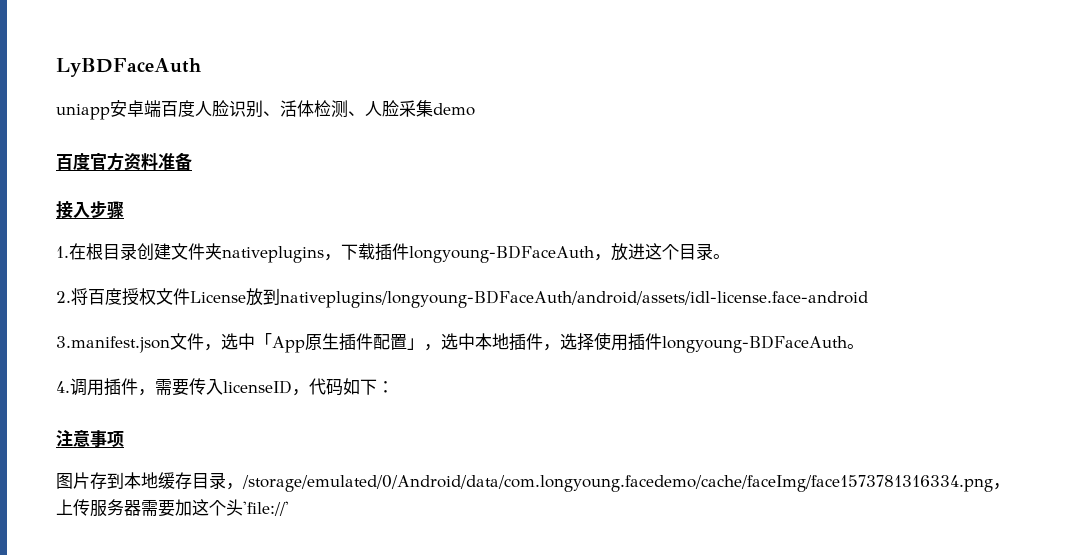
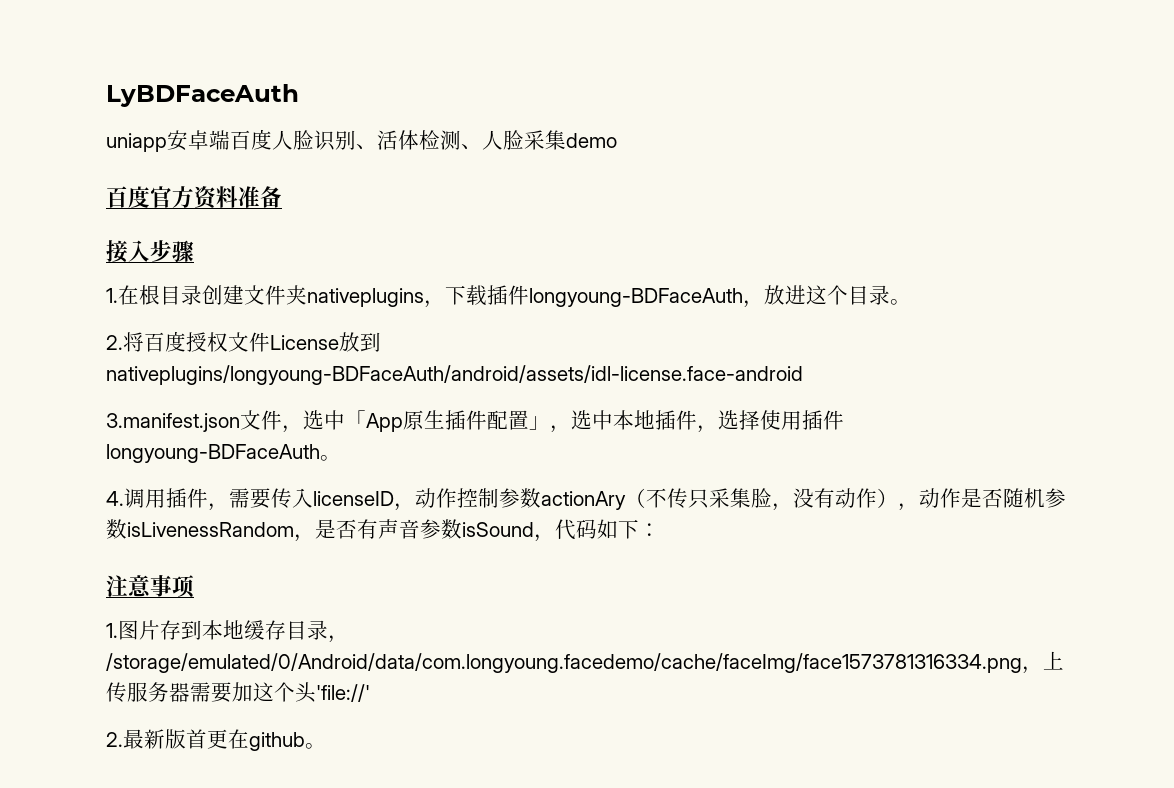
(309, 392) none -> [415,488,1066,511] [106,519,555,542] 动作控制参数actionAry（不传只采集脸，没有动作），动作是否随机参数isLivenessRandom，是否有声音参数isSound，
(124, 439) none -> [106,623,118,638] 1.
(289, 508) none -> [106,729,326,751] // 2.最新版首更在github。

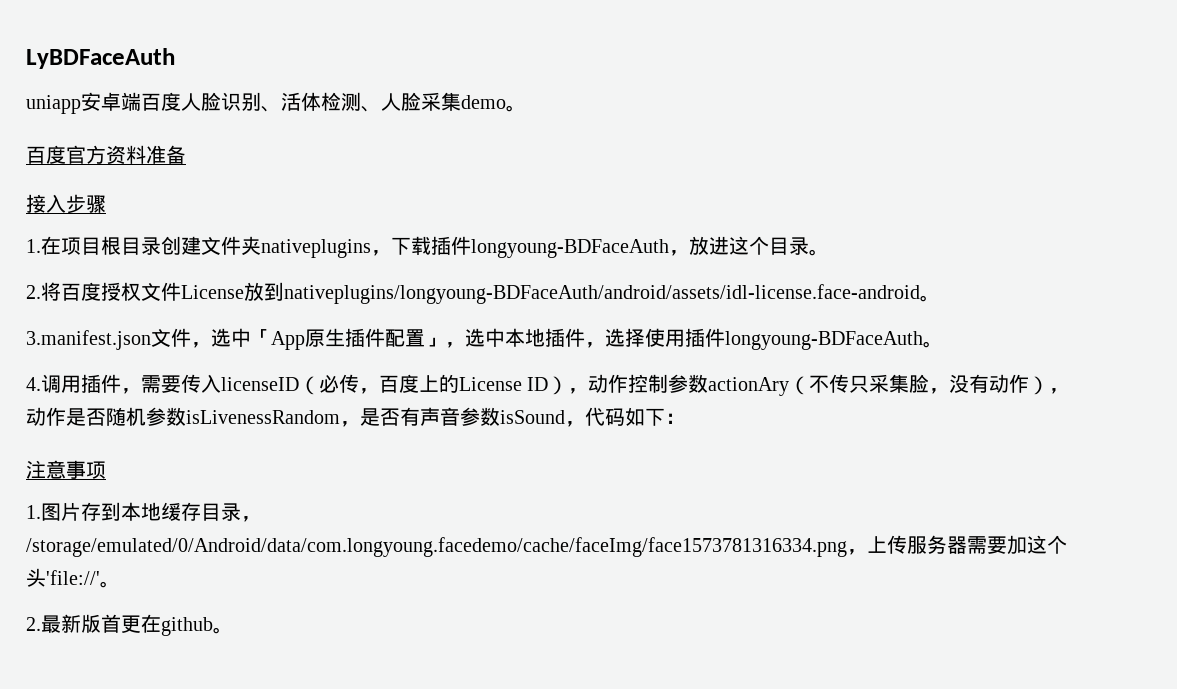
(617, 140) none -> [506,105,526,112] 。
(139, 295) none -> [61,237,101,255] 项目
(803, 375) none -> [920,295,940,302] 。
(394, 498) none -> [299,374,569,395] （必传，百度上的License ID）
(370, 693) none -> [100,581,120,588] 。

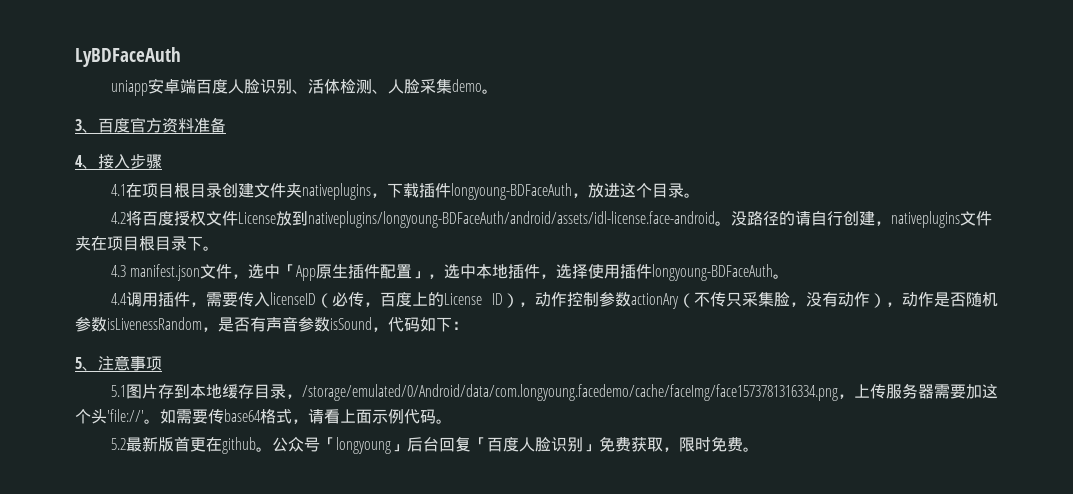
(526, 108) none -> [75,119,98,133] 3、
(186, 154) none -> [75,155,98,169] 4、
[26,239,41,253] 1. -> [110,184,126,196] 4.1
[26,285,41,299] 2. -> [110,212,126,224] 4.2
[26,330,151,350] // 3.manifest.json -> [730,211,992,228] [75,236,219,251] [110,264,200,281] 没路径的请自行创建，nativeplugins文件夹在项目根目录下。 // 4.3 manifest.json
[26,377,41,391] 4. -> [110,293,127,305] 4.4
(685, 418) none -> [75,357,98,371] 5、
[26,505,41,519] 1. -> [110,385,126,397] 5.1
[26,617,41,631] // 2. -> [160,409,452,424] [110,438,126,450] 如需要传base64格式，请看上面示例代码。 // 5.2
(233, 630) none -> [271,437,759,454] 公众号「longyoung」后台回复「百度人脸识别」免费获取，限时免费。

